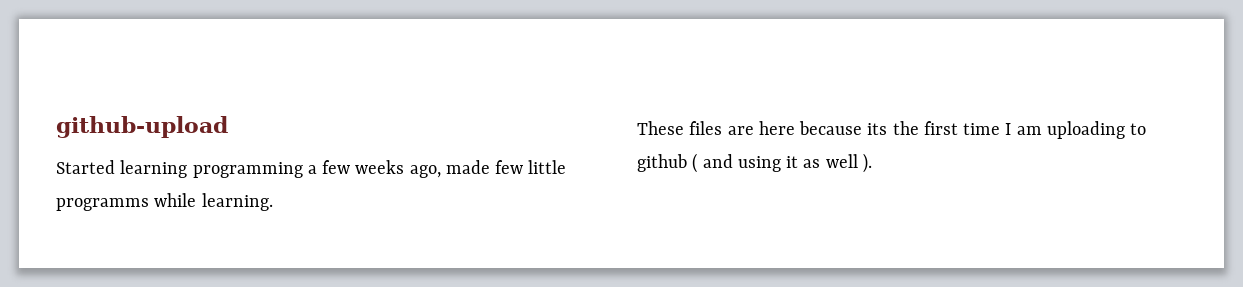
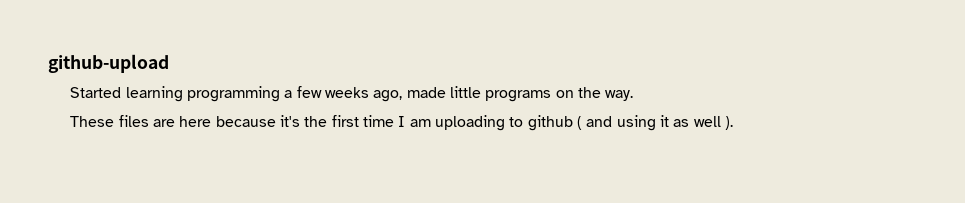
[495,160,567,174] [56,193,273,211] few little programms while learning. -> [450,86,634,102] little programs on the way.
[867,123,888,135] its -> [280,115,301,127] it's

